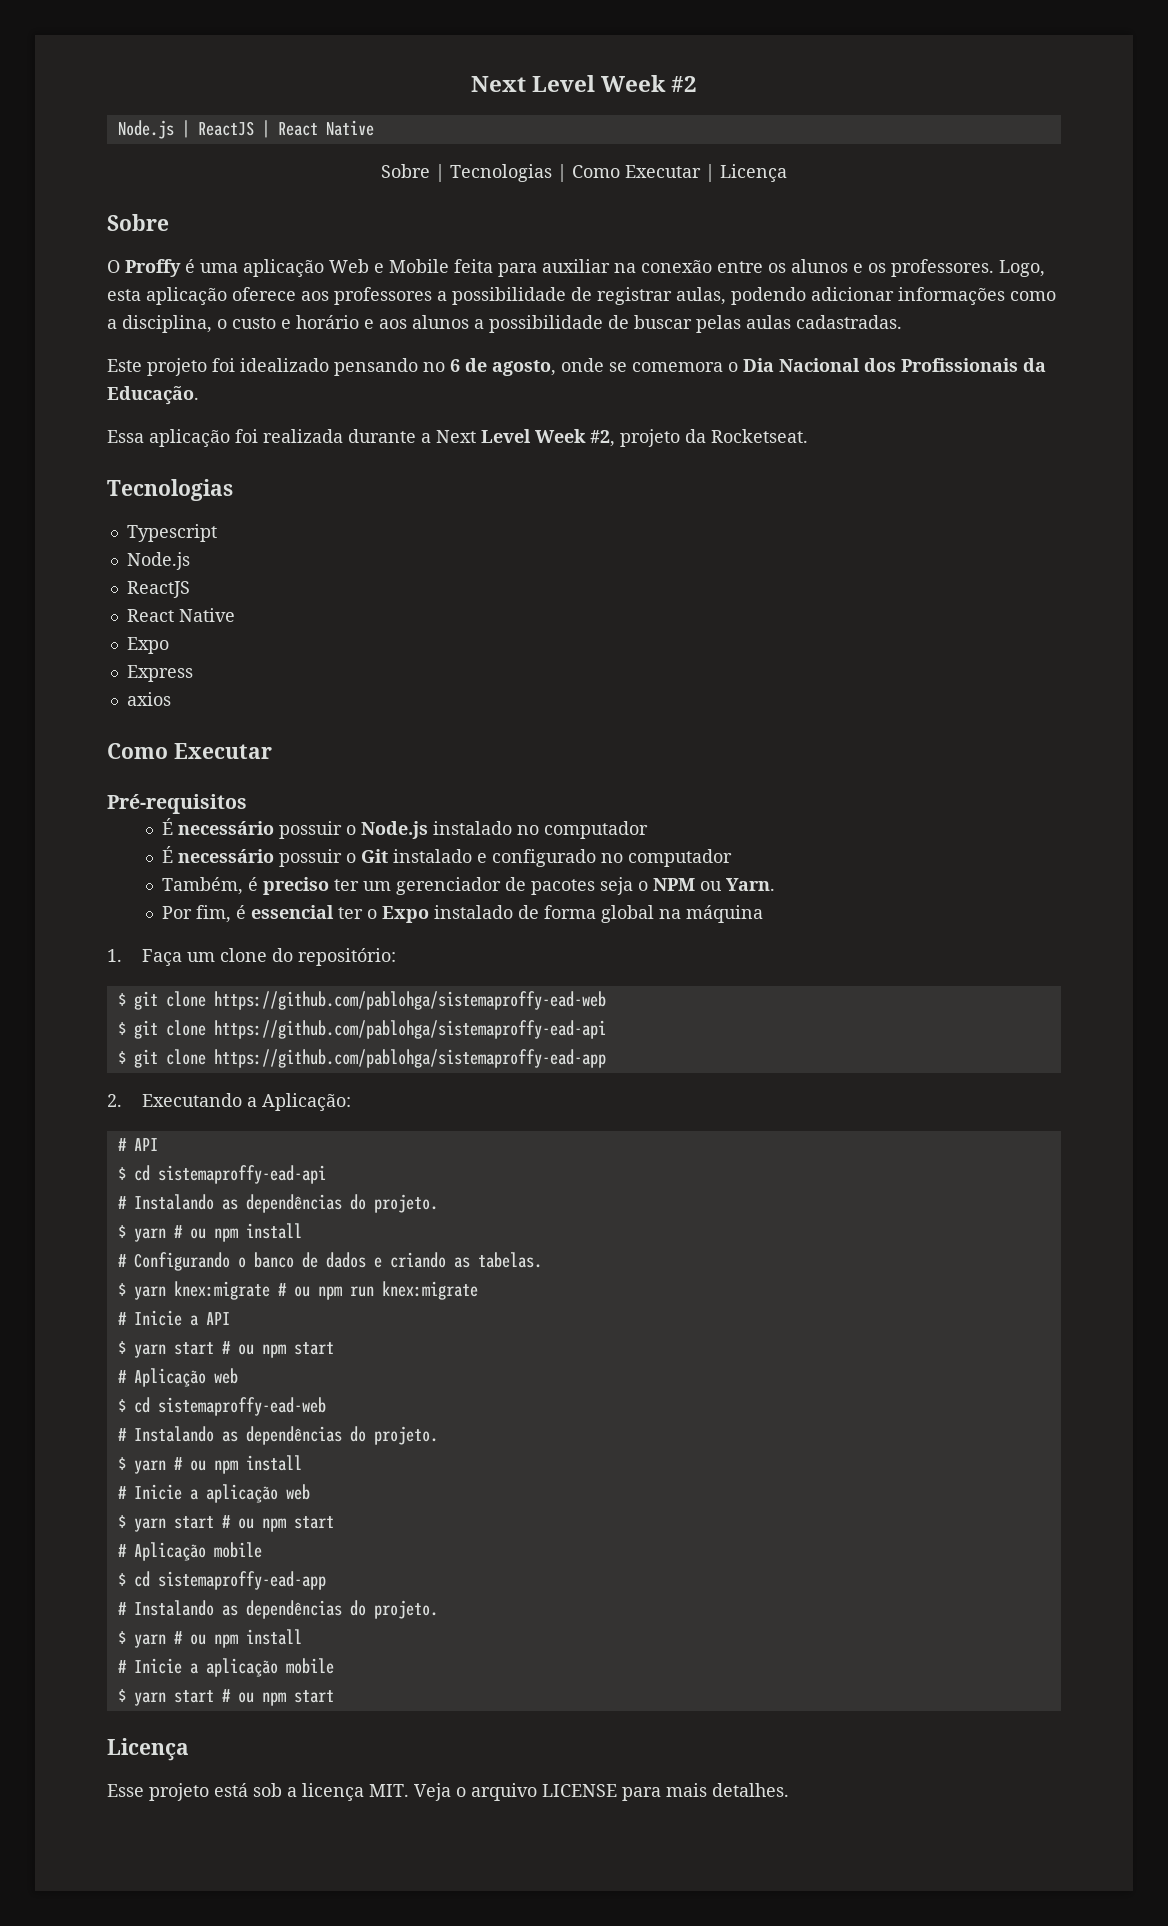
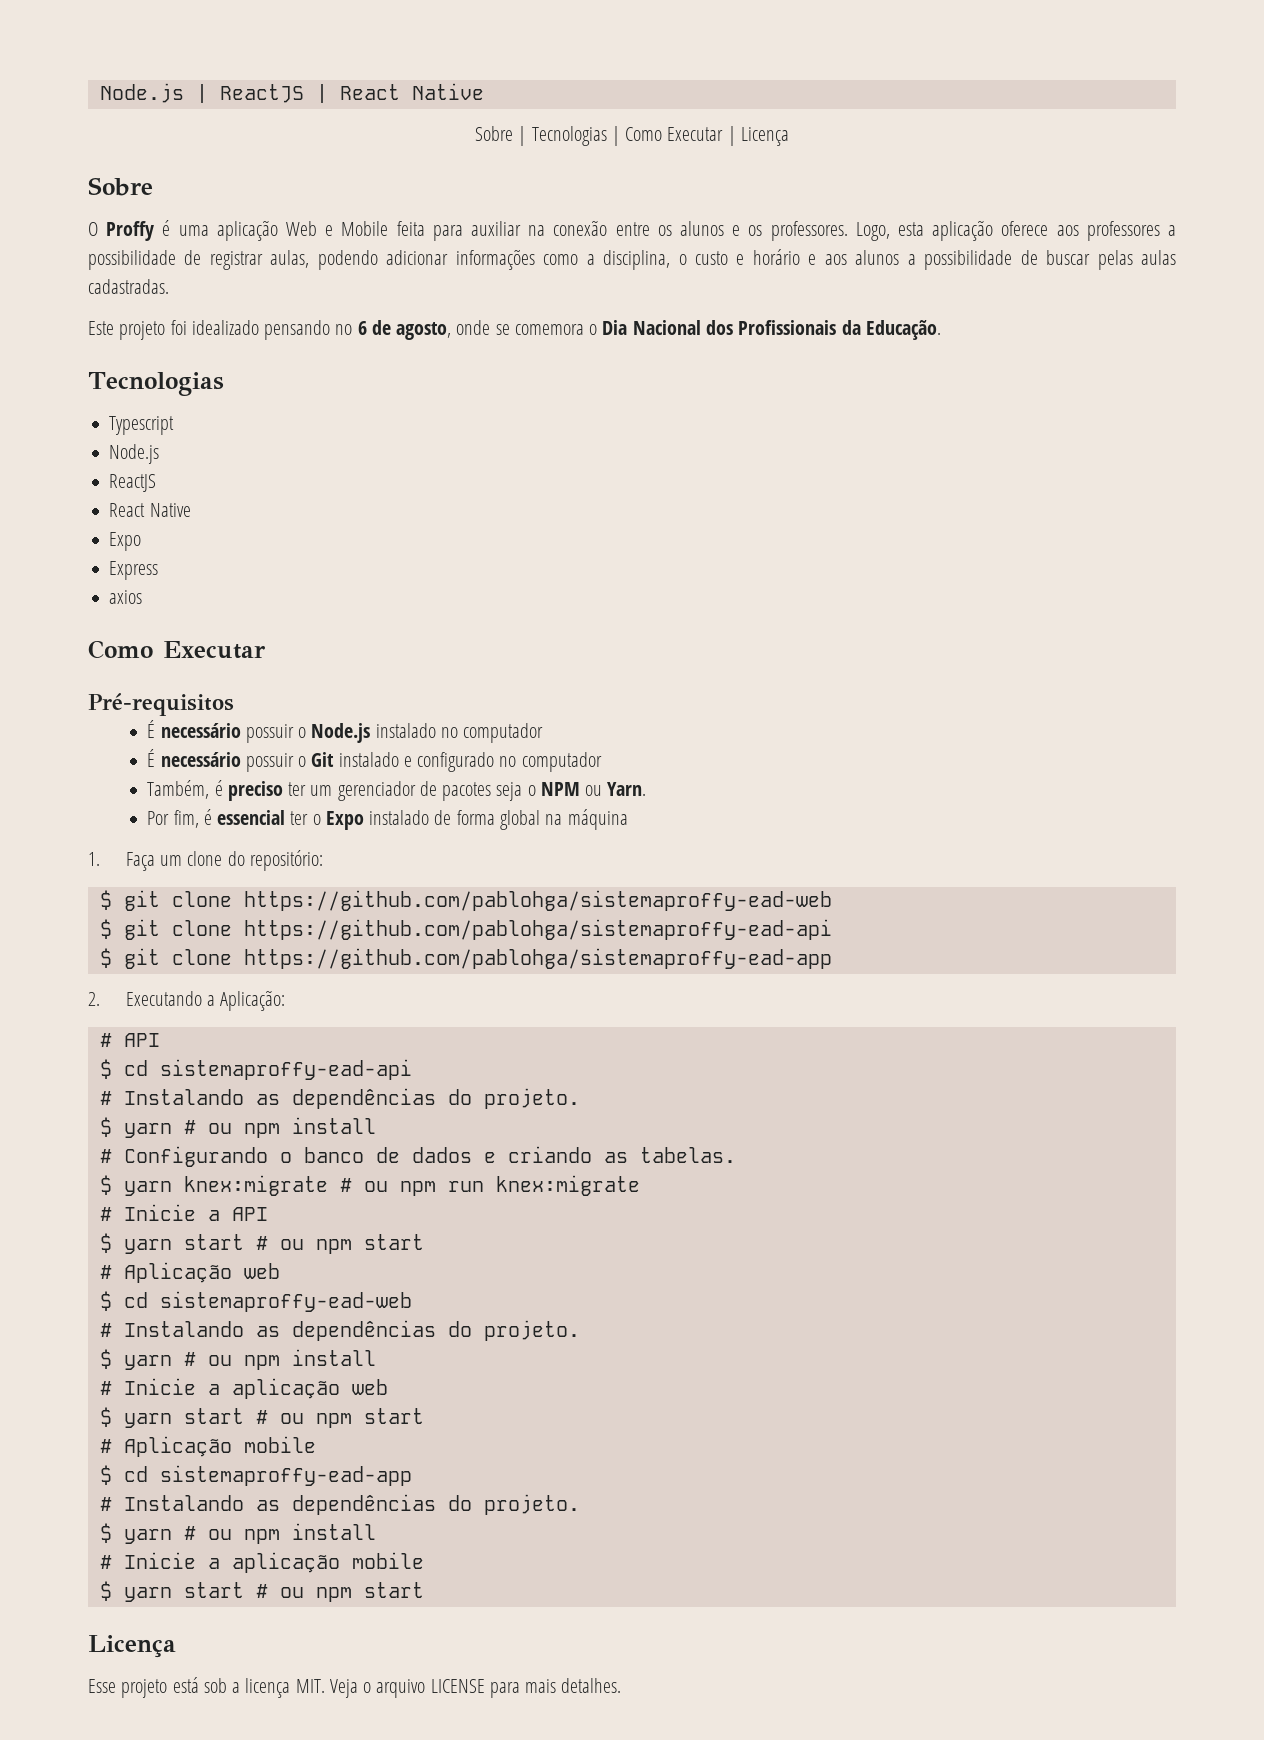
[470,75,698,92] Next Level Week #2 // -> (99, 93) none
[107,429,808,447] // Essa aplicação foi realizada durante a Next Level Week #2, projeto da Rocketseat. -> (941, 330) none

